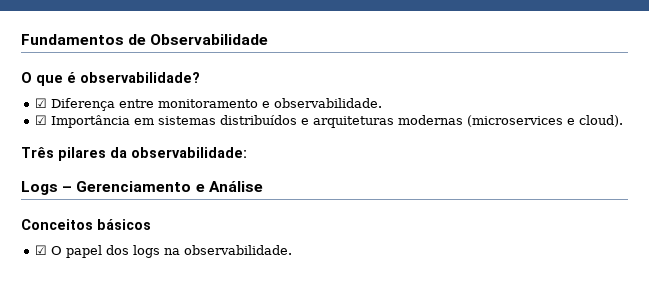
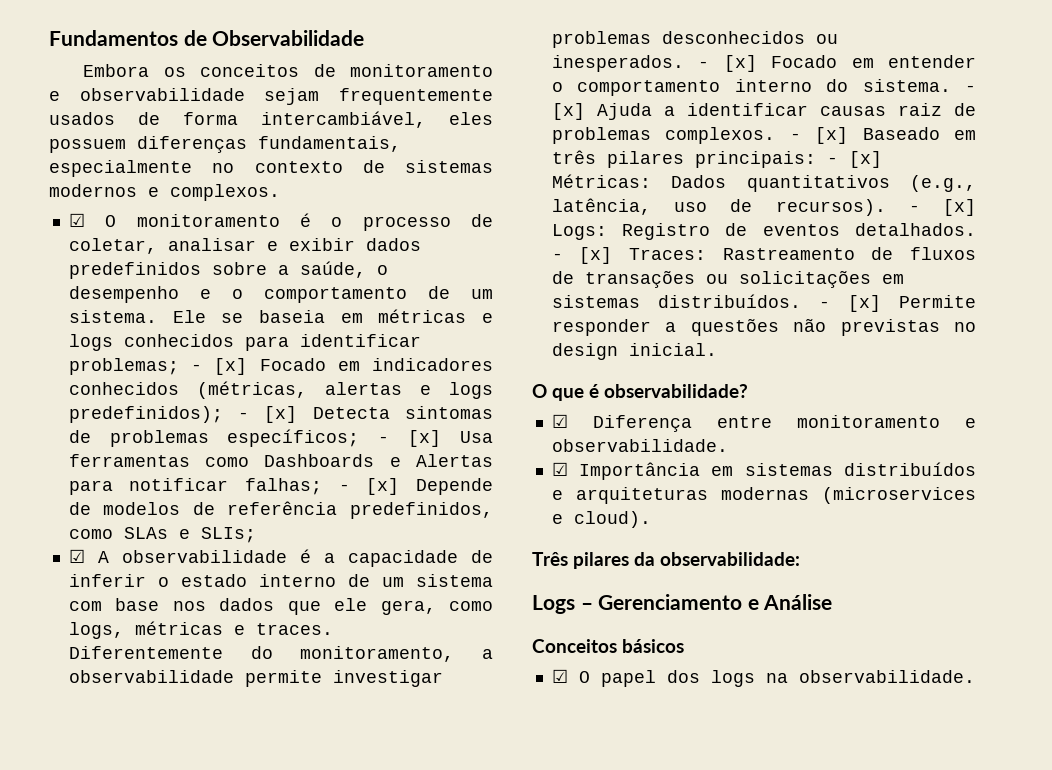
(269, 39) none -> [83,64,493,77] [49,88,493,105] [49,111,493,128] [49,136,401,153] [49,160,493,177] [49,184,280,201] [68,213,493,231] [68,238,421,254] [68,261,388,279] [68,286,493,303] [68,309,493,323] [68,334,421,351] [68,358,494,375] [68,381,494,399] [68,406,494,423] [68,429,493,447] [68,454,494,467] [68,478,493,495] [68,501,493,519] [68,527,256,543] [68,549,493,567] [68,574,493,587] [68,598,493,615] [68,621,333,639] [68,646,493,662] [68,670,443,687] [551,31,838,48] [551,55,976,72] [551,79,976,96] [551,103,976,120] [551,127,976,144] [551,150,882,168] [551,174,976,192] [551,198,976,216] [551,223,976,240] [551,247,976,264] [551,270,904,288] [551,294,976,312] [551,318,976,336] [551,343,717,360] // Embora os conceitos de monitoramento e observabilidade sejam frequentemente usados de forma intercambiável, eles possuem diferenças fundamentais, especialmente no contexto de sistemas modernos e complexos. // ☑ O monitoramento é o processo de coletar, analisar e exibir dados predefinidos sobre a saúde, o desempenho e o comportamento de um sistema. Ele se baseia em métricas e logs conhecidos para identificar problemas; - [x] Focado em indicadores conhecidos (métricas, alertas e logs predefinidos); - [x] Detecta sintomas de problemas específicos; - [x] Usa ferramentas como Dashboards e Alertas para notificar falhas; - [x] Depende de modelos de referência predefinidos, como SLAs e SLIs; // ☑ A observabilidade é a capacidade de inferir o estado interno de um sistema com base nos dados que ele gera, como logs, métricas e traces. Diferentemente do monitoramento, a observabilidade permite investigar problemas desconhecidos ou inesperados. - [x] Focado em entender o comportamento interno do sistema. - [x] Ajuda a identificar causas raiz de problemas complexos. - [x] Baseado em três pilares principais: - [x] Métricas: Dados quantitativos (e.g., latência, uso de recursos). - [x] Logs: Registro de eventos detalhados. - [x] Traces: Rastreamento de fluxos de transações ou solicitações em sistemas distribuídos. - [x] Permite responder a questões não previstas no design inicial.

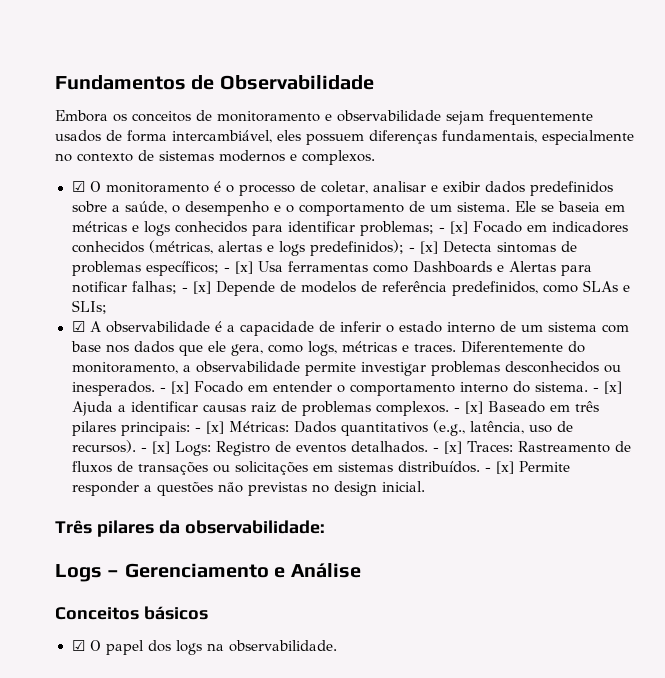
[532,384,748,401] [551,414,976,432] [551,439,728,452] [551,462,976,480] [551,487,976,504] [551,511,651,528] // O que é observabilidade? // ☑ Diferença entre monitoramento e observabilidade. // ☑ Importância em sistemas distribuídos e arquiteturas modernas (microservices e cloud). -> (425, 486) none

